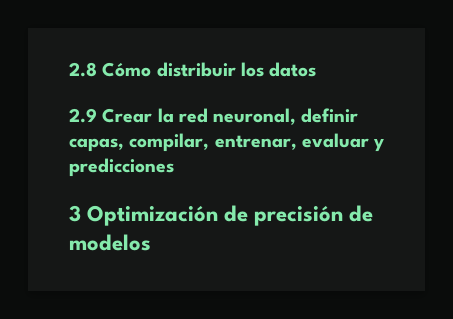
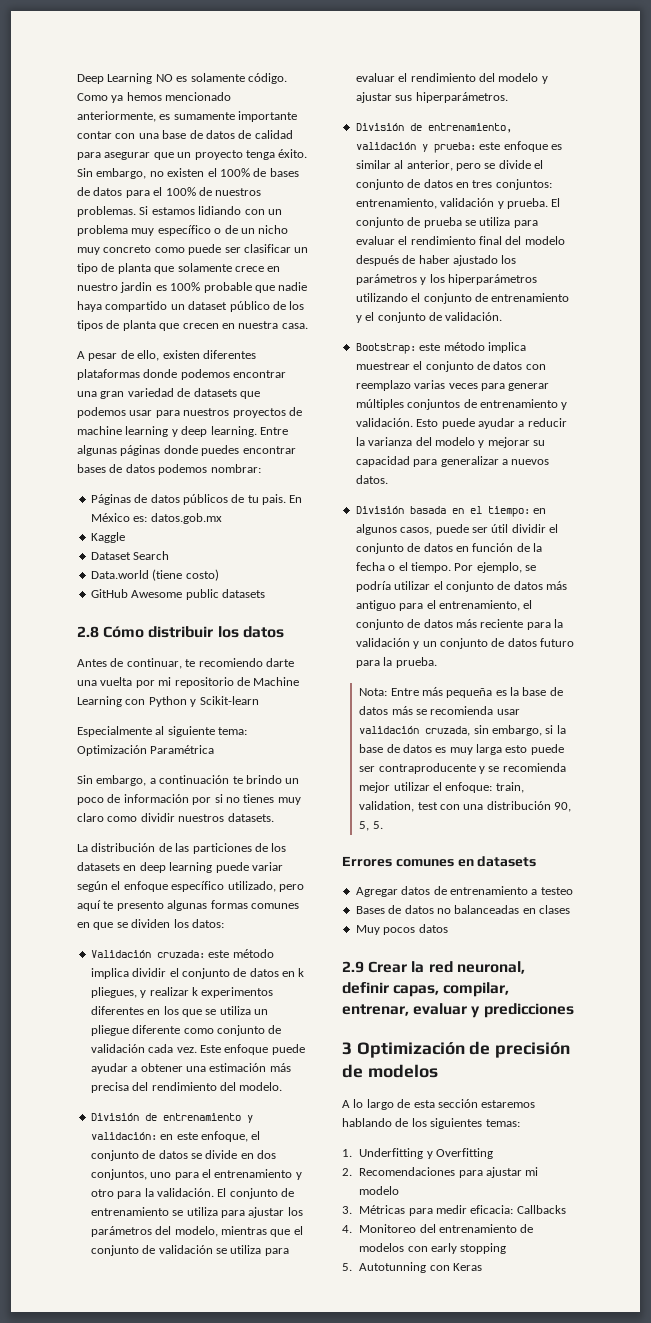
(69, 69) none -> [77,73,287,84] [77,92,232,103] [77,111,298,122] [77,130,293,139] [77,149,308,160] [77,168,299,179] [77,187,262,198] [77,206,282,217] [77,225,289,236] [77,244,309,255] [77,263,281,274] [77,282,308,293] [77,301,305,312] [77,320,308,331] [77,350,256,361] [77,369,287,380] [77,388,260,399] [77,407,302,418] [77,426,288,437] [77,445,296,456] [77,464,261,475] [90,494,303,505] [90,513,222,524] [90,532,125,543] [90,551,170,560] [90,569,219,581] [90,589,265,600] Deep Learning NO es solamente código. Como ya hemos mencionado anteriormente, es sumamente importante contar con una base de datos de calidad para asegurar que un proyecto tenga éxito. Sin embargo, no existen el 100% de bases de datos para el 100% de nuestros problemas. Si estamos lidiando con un problema muy específico o de un nicho muy concreto como puede ser clasificar un tipo de planta que solamente crece en nuestro jardin es 100% probable que nadie haya compartido un dataset público de los tipos de planta que crecen en nuestra casa. // A pesar de ello, existen diferentes plataformas donde podemos encontrar una gran variedad de datasets que podemos usar para nuestros proyectos de machine learning y deep learning. Entre algunas páginas donde puedes encontrar bases de datos podemos nombrar: // Páginas de datos públicos de tu pais. En México es: datos.gob.mx // Kaggle // Dataset Search // Data.world (tiene costo) // GitHub Awesome public datasets //
(317, 69) none -> [77,658,294,669] [77,677,300,688] [77,696,259,707] [77,726,248,737] [77,745,215,756] [77,775,300,786] [77,794,301,805] [77,813,274,822] [77,843,287,854] [77,862,283,873] [77,881,304,892] [77,900,299,911] [77,919,224,930] [90,949,274,958] [90,968,305,979] [90,987,274,998] [90,1006,268,1017] [90,1025,282,1036] [90,1044,305,1055] [90,1063,291,1074] [90,1082,283,1093] [90,1113,253,1123] [90,1131,261,1142] [90,1150,276,1161] [90,1169,302,1180] [90,1188,294,1199] [90,1207,303,1218] [90,1226,303,1237] [90,1245,289,1256] [355,73,548,84] [355,92,508,103] [355,123,512,133] [355,141,562,153] [355,160,543,171] [355,179,552,190] [355,198,561,209] [355,217,538,228] [355,236,565,245] [355,255,517,266] [355,274,537,285] [355,293,570,304] [355,312,503,323] [355,342,526,354] [355,361,546,372] [355,380,550,391] [355,399,568,410] [355,418,567,429] [355,437,545,448] [355,456,550,467] [355,475,388,484] [355,506,547,517] [355,524,558,535] [355,543,542,554] [355,562,536,573] [355,581,567,592] [355,600,533,611] [355,619,563,630] [355,638,574,649] [355,657,437,668] [359,687,563,698] [359,706,520,715] [359,725,566,736] [359,744,564,755] [359,763,566,774] [359,782,524,793] [359,801,572,812] [359,821,383,831] [342,856,537,867] [355,886,573,897] [355,905,570,914] [355,924,448,935] // Antes de continuar, te recomiendo darte una vuelta por mi repositorio de Machine Learning con Python y Scikit-learn // Especialmente al siguiente tema: Optimización Paramétrica // Sin embargo, a continuación te brindo un poco de información por si no tienes muy claro como dividir nuestros datasets. // La distribución de las particiones de los datasets en deep learning puede variar según el enfoque específico utilizado, pero aquí te presento algunas formas comunes en que se dividen los datos: // Validación cruzada: este método implica dividir el conjunto de datos en k pliegues, y realizar k experimentos diferentes en los que se utiliza un pliegue diferente como conjunto de validación cada vez. Este enfoque puede ayudar a obtener una estimación más precisa del rendimiento del modelo. // División de entrenamiento y validación: en este enfoque, el conjunto de datos se divide en dos conjuntos, uno para el entrenamiento y otro para la validación. El conjunto de entrenamiento se utiliza para ajustar los parámetros del modelo, mientras que el conjunto de validación se utiliza para evaluar el rendimiento del modelo y ajustar sus hiperparámetros. // División de entrenamiento, validación y prueba: este enfoque es similar al anterior, pero se divide el conjunto de datos en tres conjuntos: entrenamiento, validación y prueba. El conjunto de prueba se utiliza para evaluar el rendimiento final del modelo después de haber ajustado los parámetros y los hiperparámetros utilizando el conjunto de entrenamiento y el conjunto de validación. // Bootstrap: este método implica muestrear el conjunto de datos con reemplazo varias veces para generar múltiples conjuntos de entrenamiento y validación. Esto puede ayudar a reducir la varianza del modelo y mejorar su capacidad para generalizar a nuevos datos. // División basada en el tiempo: en algunos casos, puede ser útil dividir el conjunto de datos en función de la fecha o el tiempo. Por ejemplo, se podría utilizar el conjunto de datos más antiguo para el entrenamiento, el conjunto de datos más reciente para la validación y un conjunto de datos futuro para la prueba. // Nota: Entre más pequeña es la base de datos más se recomienda usar validación cruzada, sin embargo, si la base de datos es muy larga esto puede ser contraproducente y se recomienda mejor utilizar el enfoque: train, validation, test con una distribución 90, 5, 5. // Errores comunes en datasets // Agregar datos de entrenamiento a testeo // Bases de datos no balanceadas en clases // Muy pocos datos
(151, 242) none -> [342,1099,536,1110] [342,1118,520,1129] [342,1148,493,1159] [342,1167,539,1178] [359,1186,400,1195] [342,1205,566,1216] [342,1224,534,1233] [359,1243,507,1254] [342,1262,482,1273] // A lo largo de esta sección estaremos hablando de los siguientes temas: // 1. Underfitting y Overfitting // 2. Recomendaciones para ajustar mi modelo // 3. Métricas para medir eficacia: Callbacks // 4. Monitoreo del entrenamiento de modelos con early stopping // 5. Autotunning con Keras

